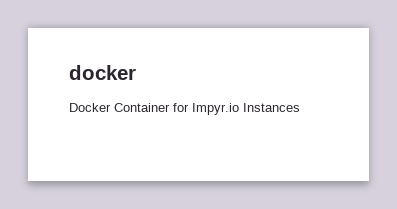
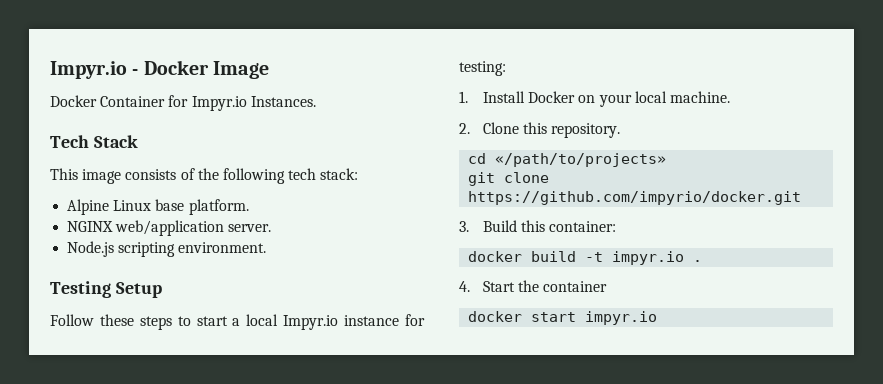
[69,65,136,80] docker -> [50,60,269,79] Impyr.io - Docker Image
[243,103,300,112] Instances -> [250,96,316,107] [50,135,138,148] [50,168,359,184] [67,199,249,215] [67,220,272,236] [67,241,267,257] [50,281,162,298] [50,314,425,330] [459,61,506,76] [459,91,730,107] [459,122,621,138] [468,153,667,167] [468,172,550,186] [468,191,802,205] [459,220,617,232] [468,251,703,265] [459,280,608,292] [468,311,658,325] Instances. // Tech Stack // This image consists of the following tech stack: // Alpine Linux base platform. // NGINX web/application server. // Node.js scripting environment. // Testing Setup // Follow these steps to start a local Impyr.io instance for testing: // 1. Install Docker on your local machine. // 2. Clone this repository. // cd «/path/to/projects» // git clone https://github.com/impyrio/docker.git // 3. Build this container: // docker build -t impyr.io . // 4. Start the container // docker start impyr.io

